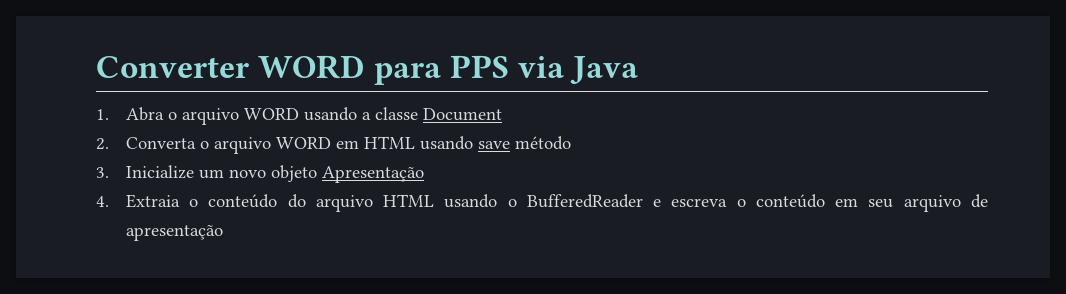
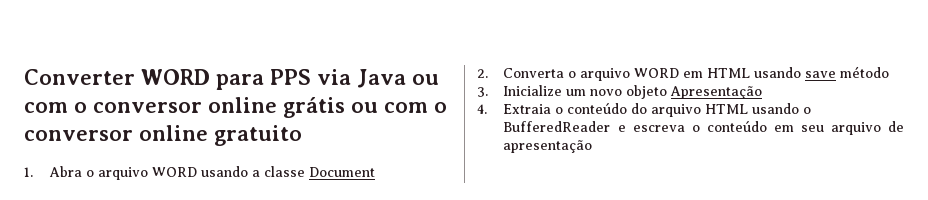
(639, 70) none -> [412,74,439,85] [24,97,447,118] [24,125,302,146] ou com o conversor online grátis ou com o conversor online gratuito

